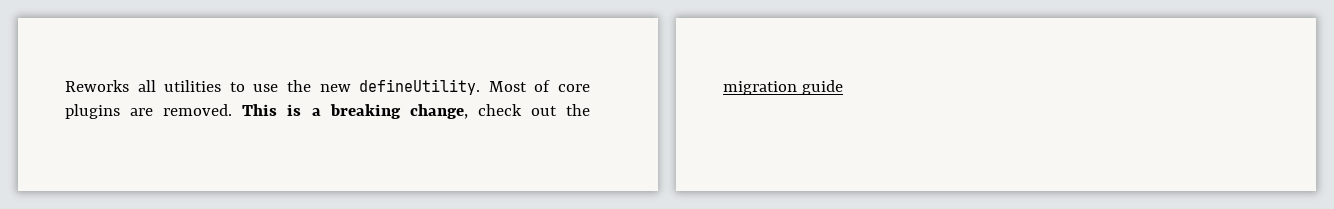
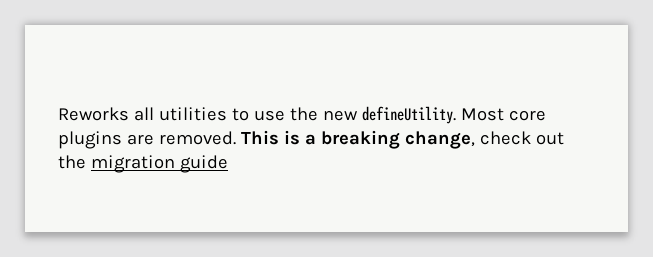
[534,80,551,92] of -> (504, 114) none

